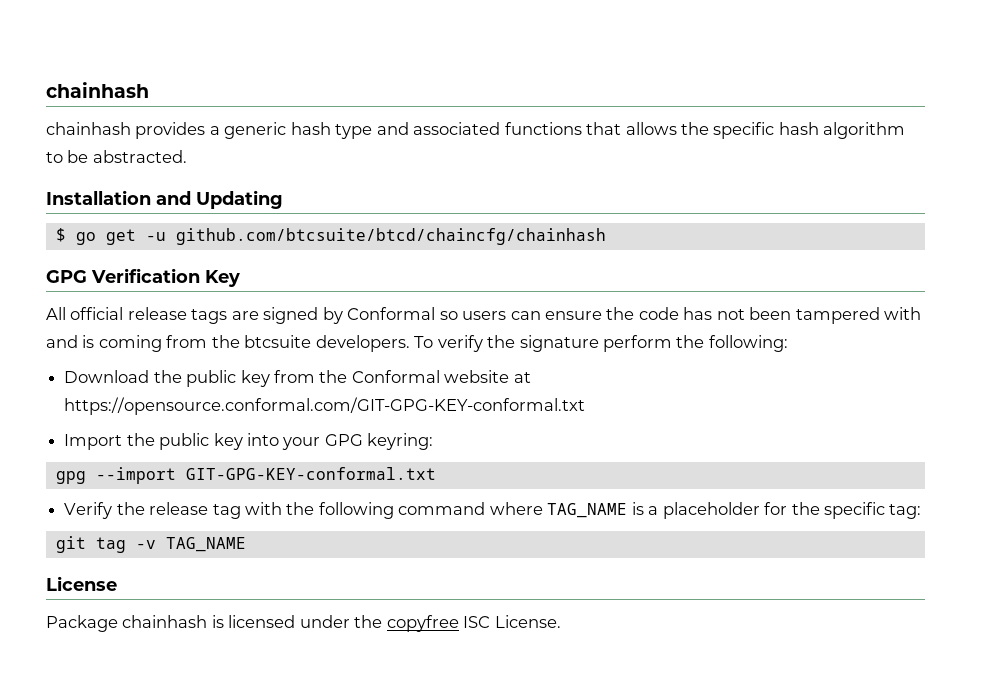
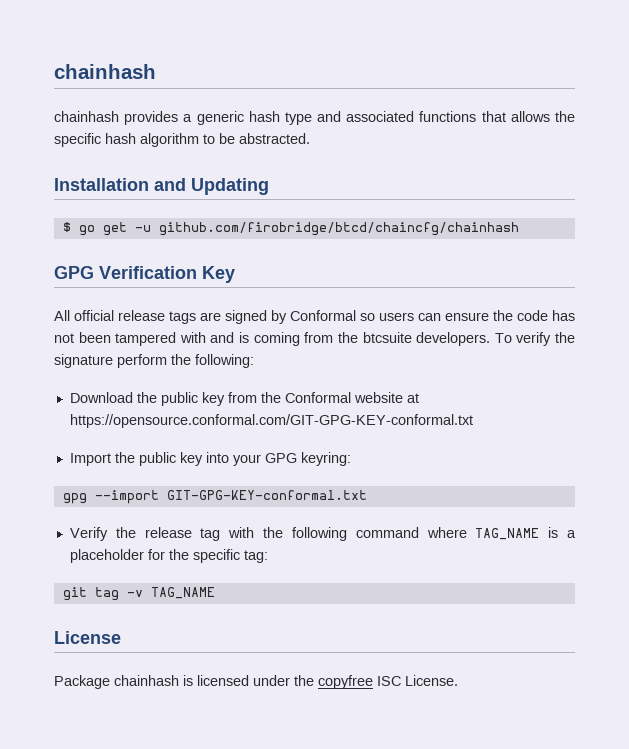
[175,228,606,245] github.com/btcsuite/btcd/chaincfg/chainhash -> [158,222,519,236] github.com/firobridge/btcd/chaincfg/chainhash

